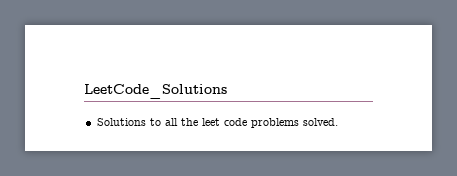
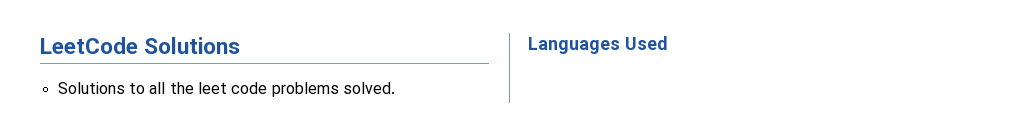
[84,84,227,99] LeetCode_Solutions -> [40,37,241,54] LeetCode Solutions
(338, 122) none -> [528,36,668,54] // Languages Used

